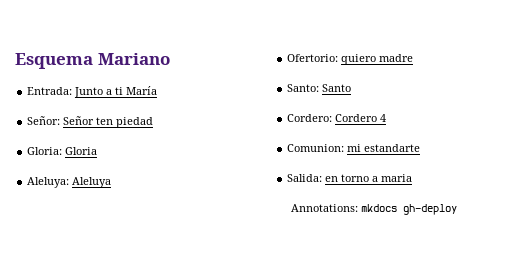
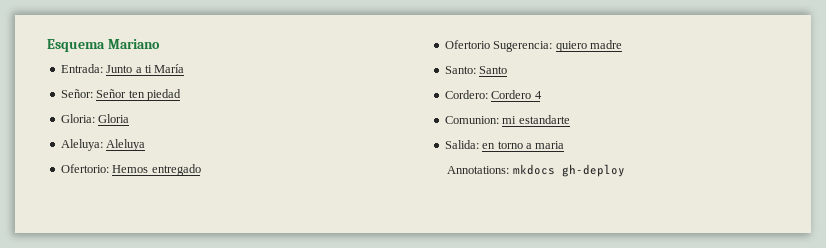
(339, 58) none -> [112,164,201,176] [444,40,553,52] Hemos entregado // Ofertorio Sugerencia:

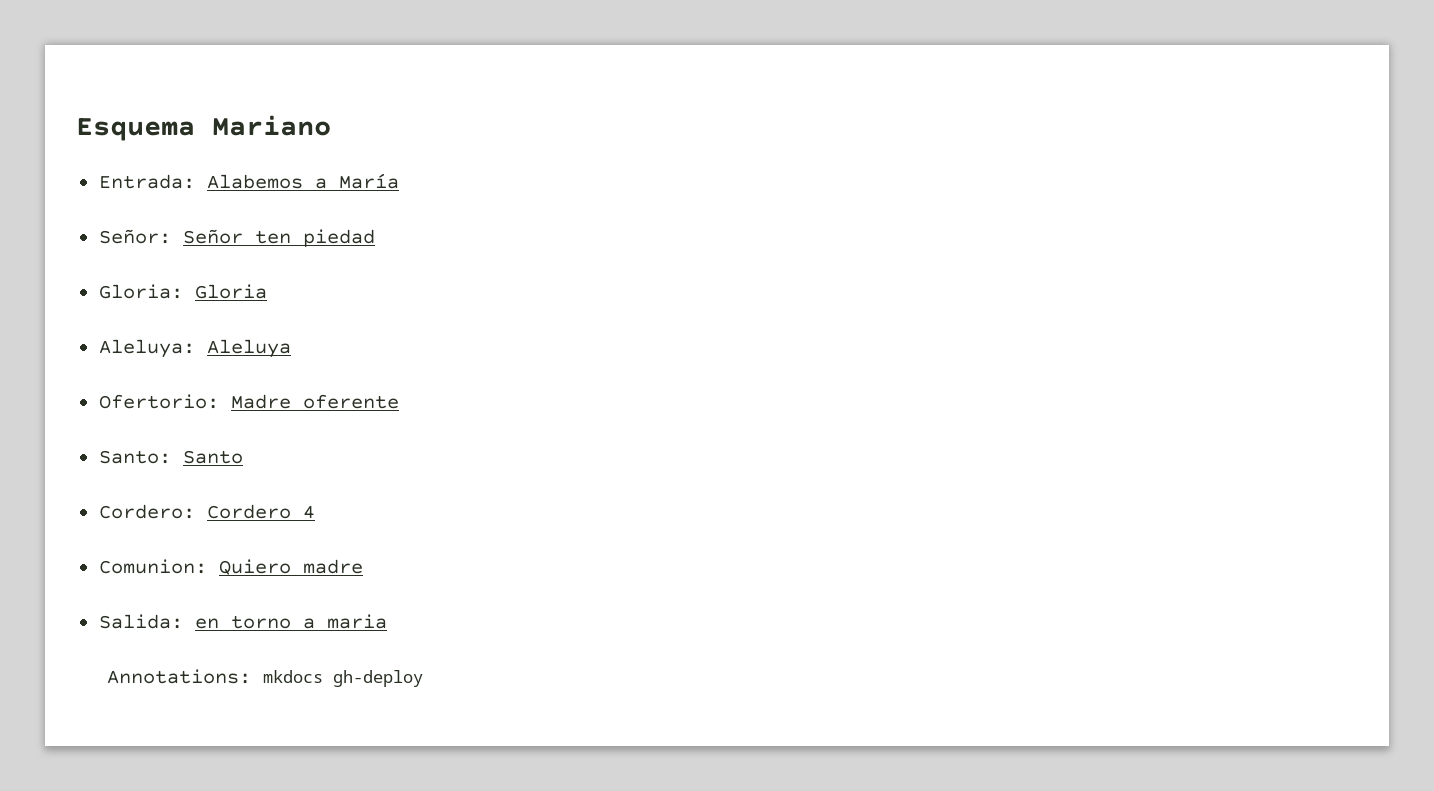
[106,65,152,73] Junto a ti -> [206,174,327,189] Alabemos a
[112,164,201,176] [444,40,622,52] Hemos entregado // Ofertorio Sugerencia: quiero madre -> [230,394,399,409] Madre oferente
[502,115,570,124] mi estandarte -> [218,559,363,575] Quiero madre

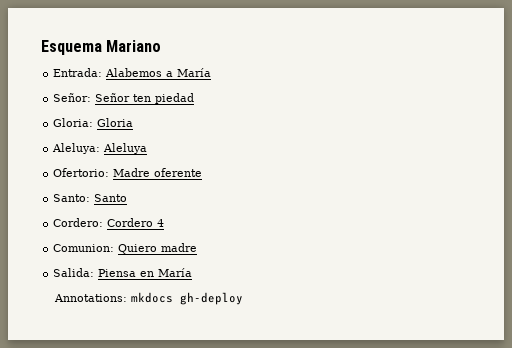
[194,614,387,629] en torno a maria -> [98,268,193,277] Piensa en María

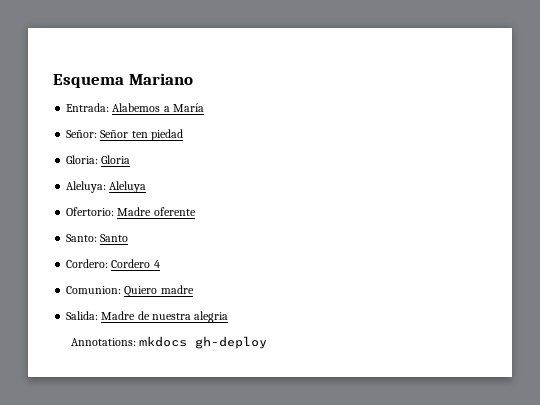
[98,268,193,277] Piensa en María -> [101,311,229,323] Madre de nuestra alegria

